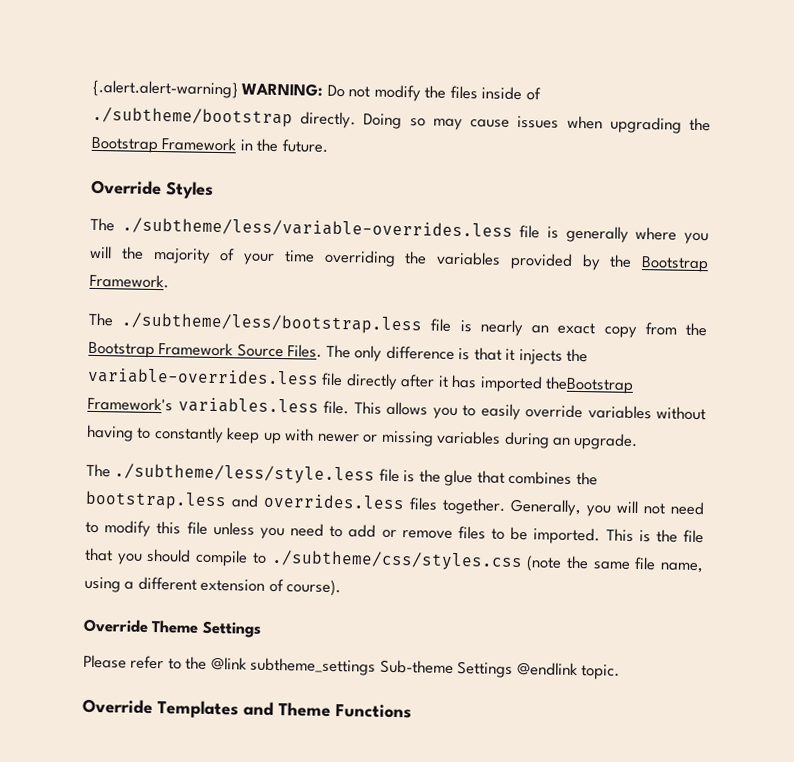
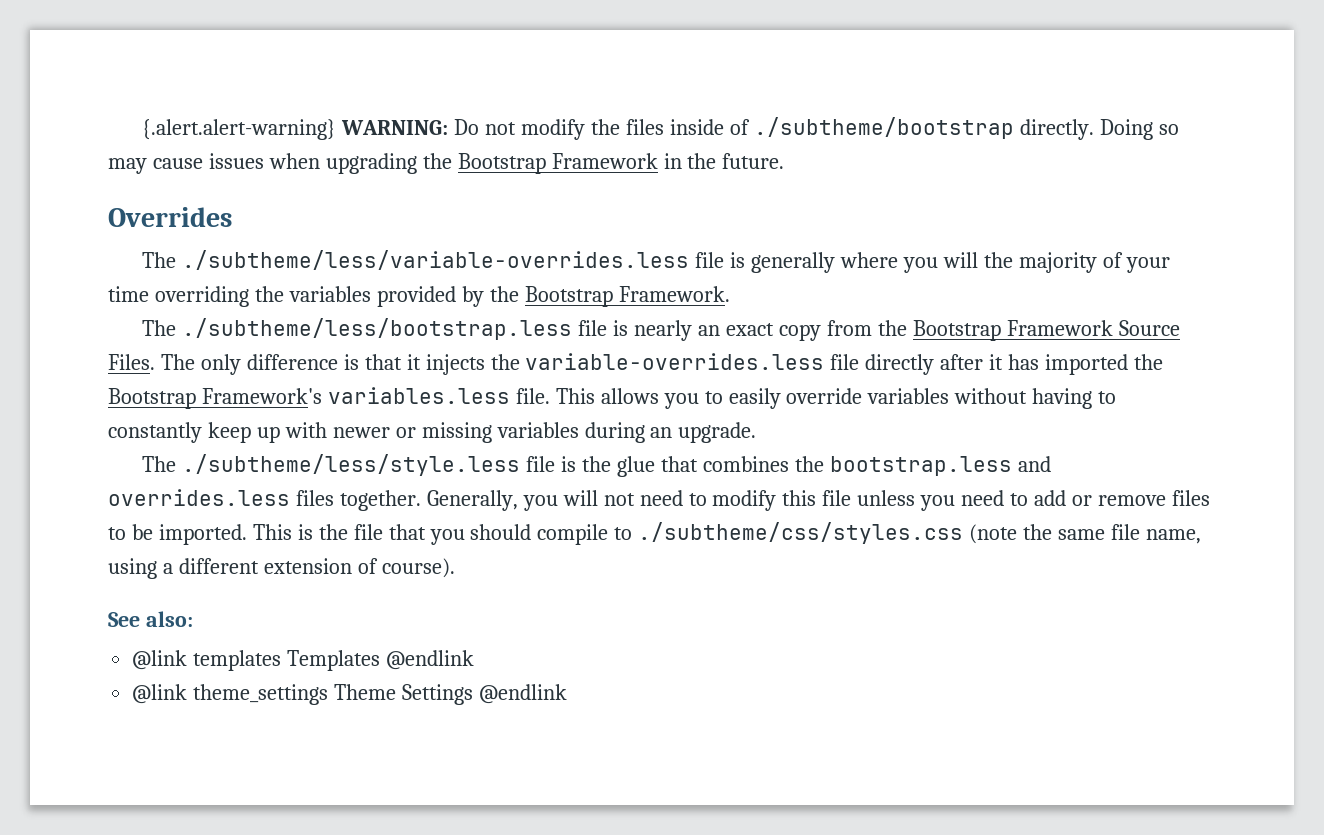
[91,179,214,199] Override Styles -> [108,207,232,227] Overrides
[545,376,635,394] theBootstrap -> [1134,354,1164,370] [108,388,196,409] the Bootstrap
[83,618,261,638] [83,654,621,680] [82,698,412,719] Override Theme Settings // Please refer to the @link subtheme_settings Sub-theme Settings @endlink topic. // Override Templates and Theme Functions -> [108,611,193,627] [132,650,475,671] [132,684,567,705] See also: // @link templates Templates @endlink // @link theme_settings Theme Settings @endlink

